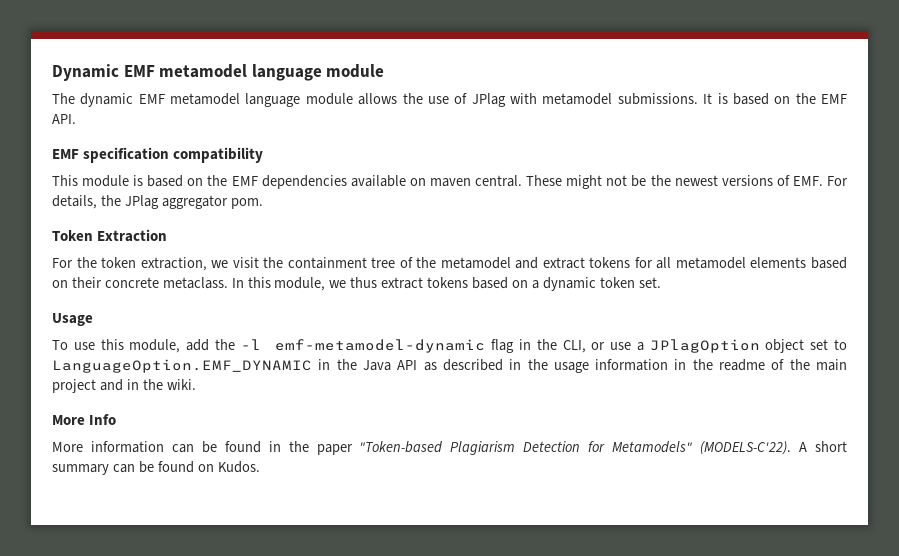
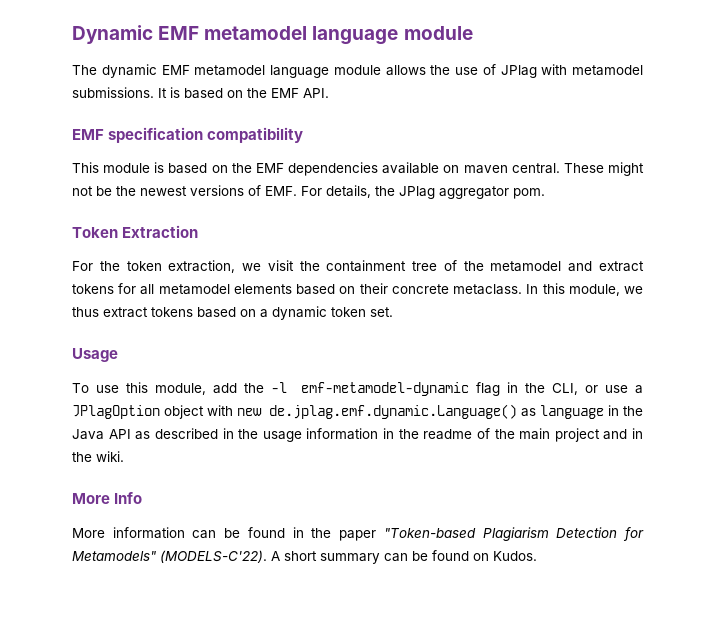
[810,339,848,350] [52,359,312,373] set to LanguageOption.EMF_DYNAMIC -> [207,404,604,419] with new de.jplag.emf.dynamic.Language() as language

